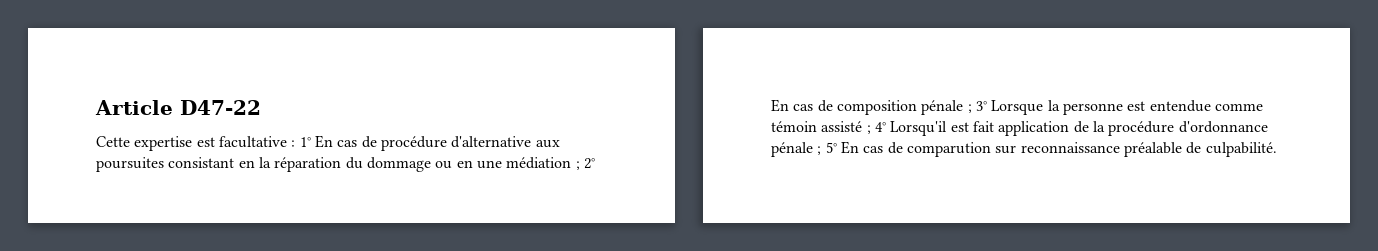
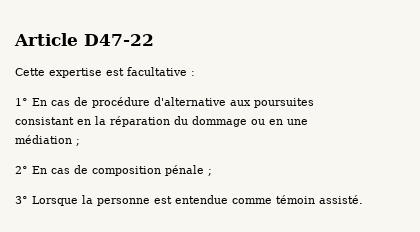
(296, 143) none -> (195, 73) //
(580, 165) none -> (80, 142) //
(972, 108) none -> (212, 172) //
[821,121,1268,136] [771,141,1277,157] assisté ; 4° Lorsqu'il est fait application de la procédure d'ordonnance pénale ; 5° En cas de comparution sur reconnaissance préalable de culpabilité. -> [319,195,363,204] assisté.

